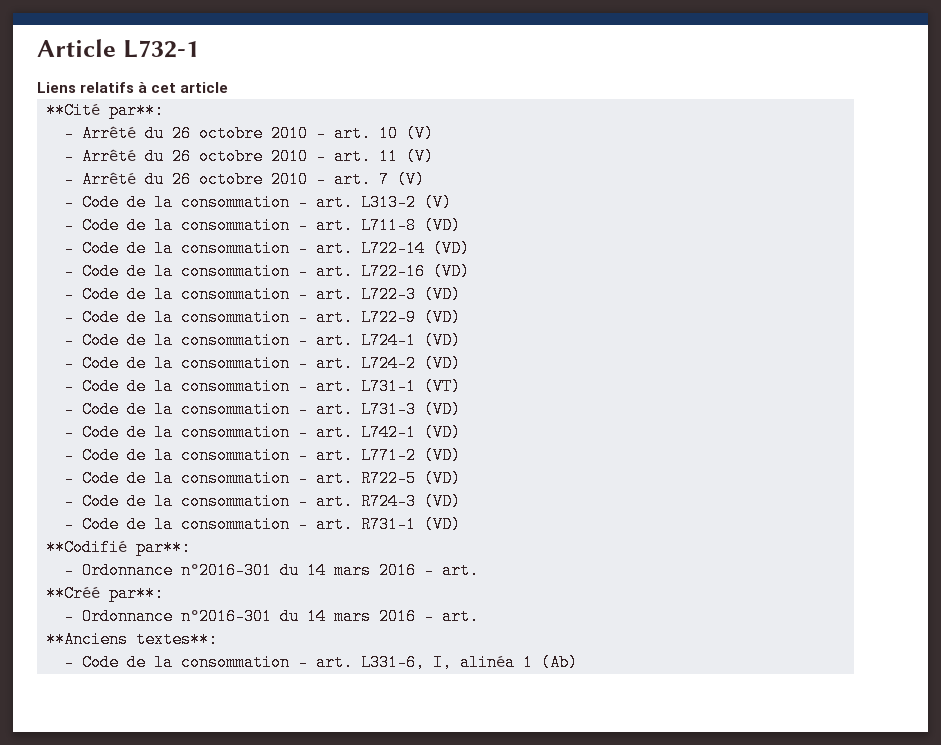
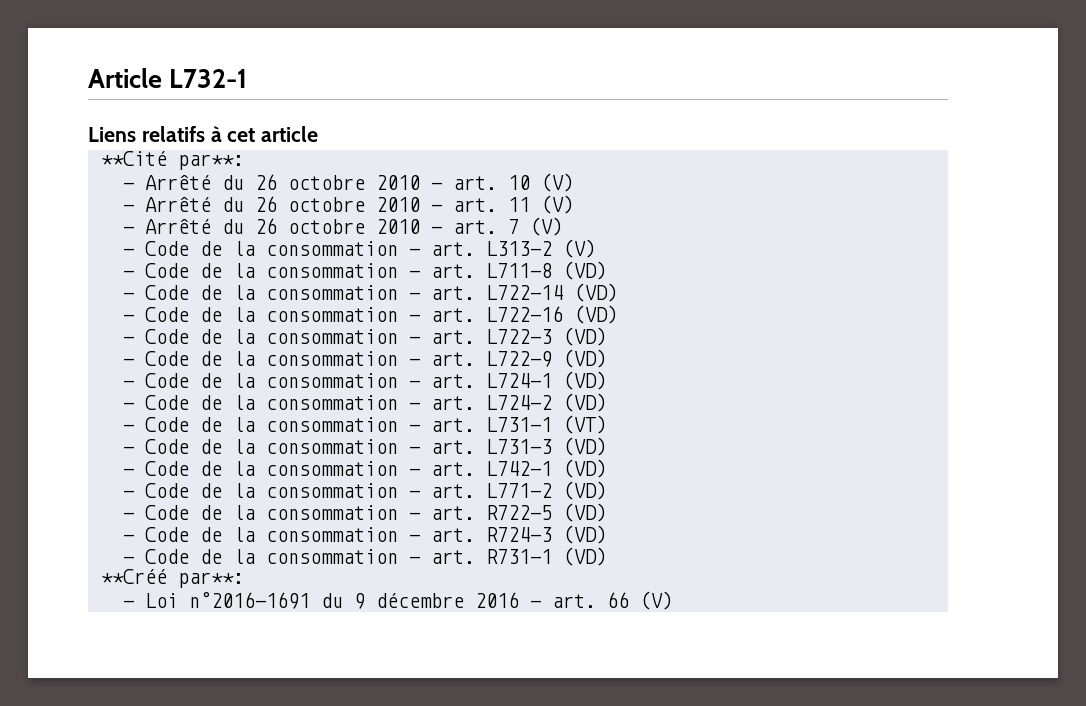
[46,539,191,556] [64,562,479,579] [46,585,164,602] [64,608,479,625] [46,631,218,648] [64,654,578,671] **Codifié par**: // - Ordonnance n°2016-301 du 14 mars 2016 - art. // **Créé par**: // - Ordonnance n°2016-301 du 14 mars 2016 - art. // **Anciens textes**: // - Code de la consommation - art. L331-6, I, alinéa 1 (Ab) -> [100,569,244,588] [122,591,673,610] **Créé par**: // - Loi n°2016-1691 du 9 décembre 2016 - art. 66 (V)

